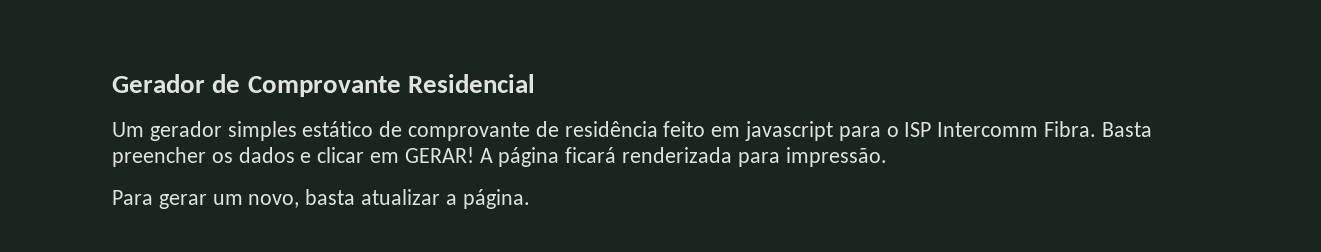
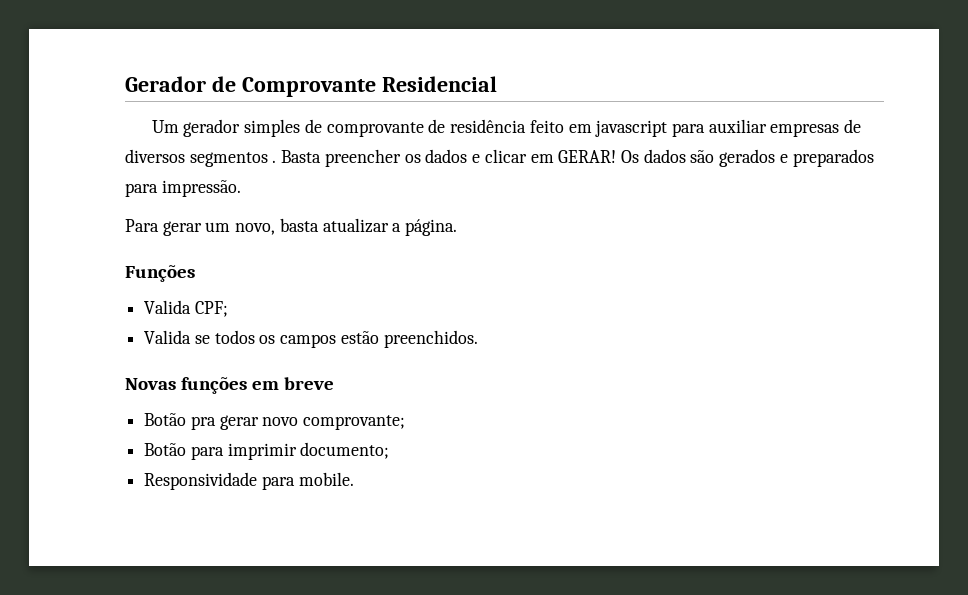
[302,121,374,137] estático -> (301, 128) none
[886,121,1097,137] o ISP Intercomm Fibra. -> [708,119,862,137] [125,149,277,167] auxiliar empresas de diversos segmentos .
[479,147,733,167] A página ficará renderizada -> [620,149,874,167] Os dados são gerados e preparados
(530, 199) none -> [125,265,195,282] [144,300,228,317] [144,330,478,348] [125,377,335,394] [144,413,406,430] [144,442,390,460] [144,472,354,490] // Funções // Valida CPF; // Valida se todos os campos estão preenchidos. // Novas funções em breve // Botão pra gerar novo comprovante; // Botão para imprimir documento; // Responsividade para mobile.

